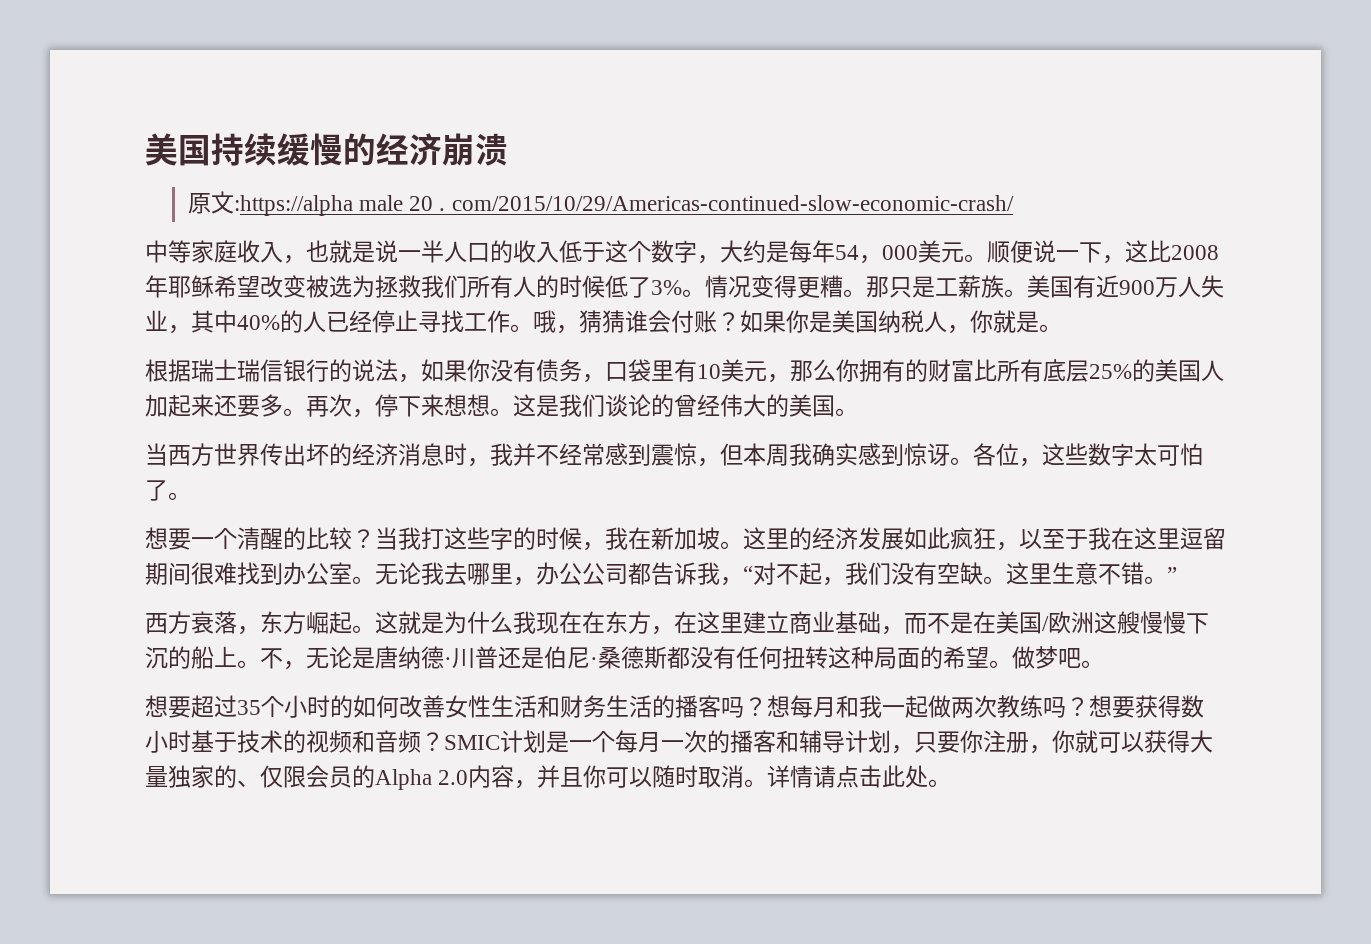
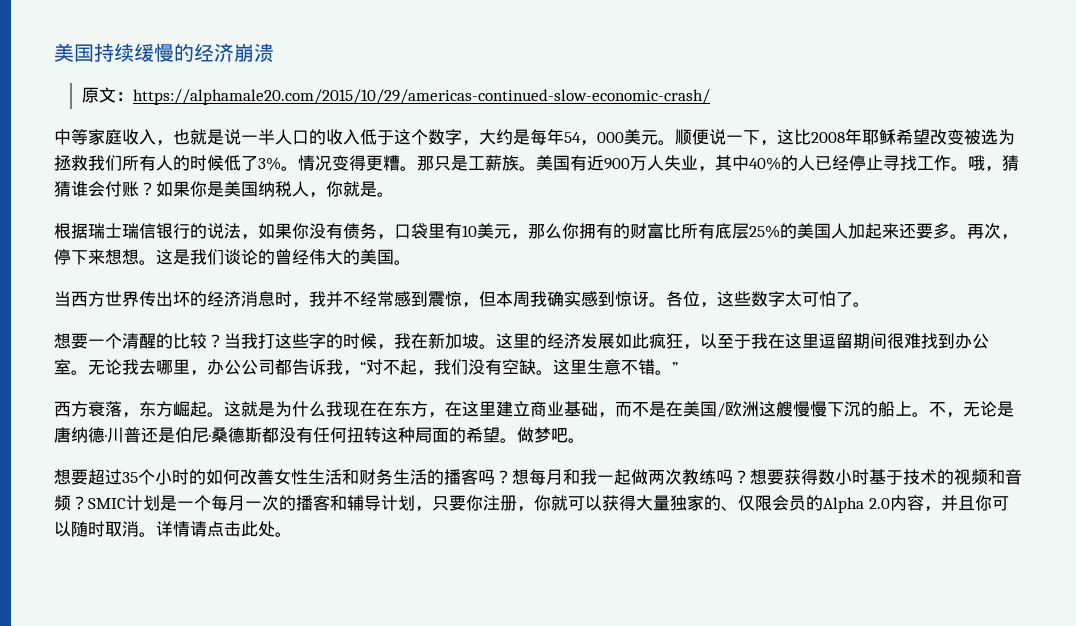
[233,195,1014,216] :https://alpha male 20 . com/2015/10/29/Americas-continued-slow-economic-crash/ -> [115,89,710,105] ：https://alphamale20.com/2015/10/29/americas-continued-slow-economic-crash/

